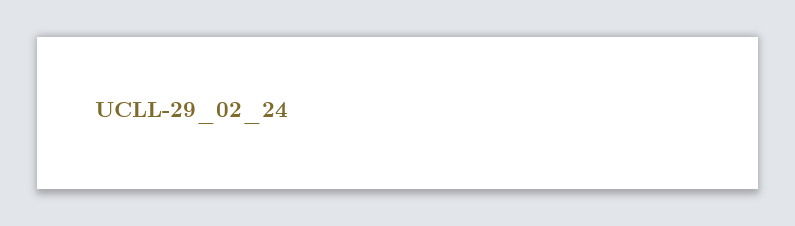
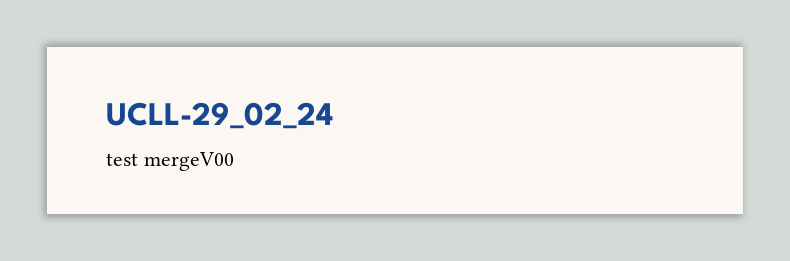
(288, 113) none -> [106,152,234,171] // test mergeV00

